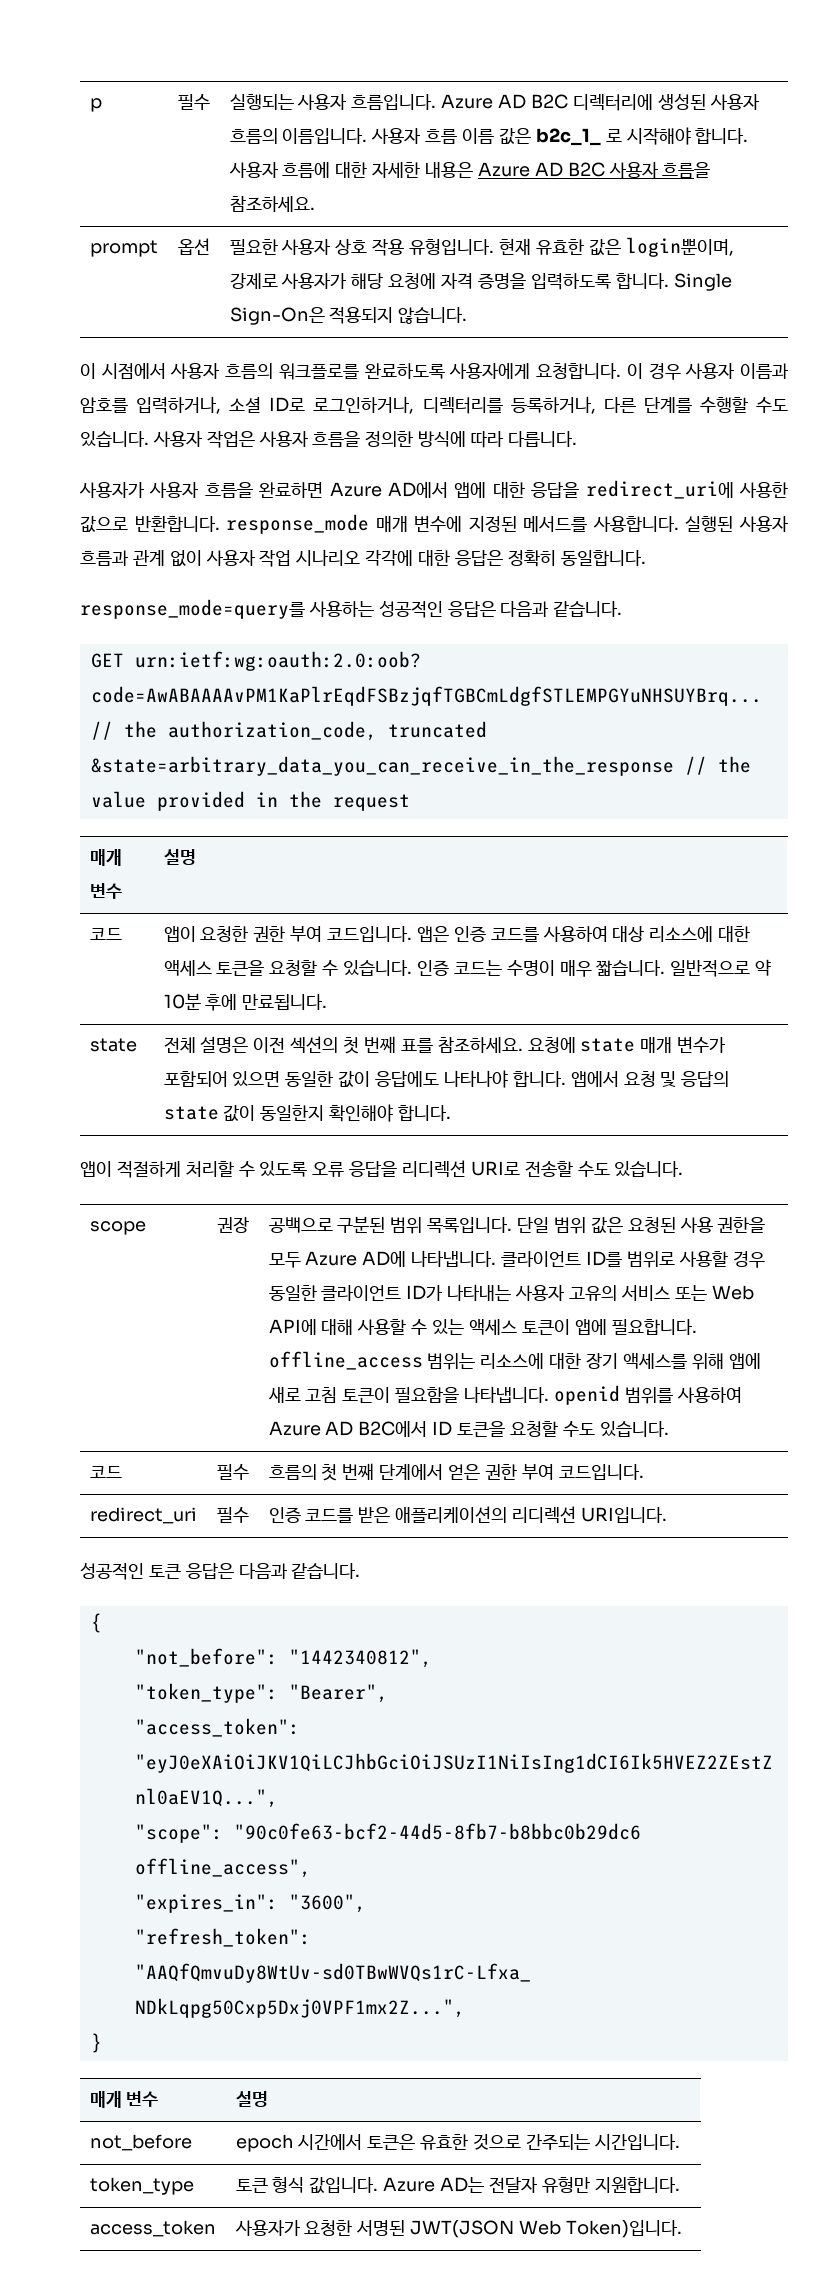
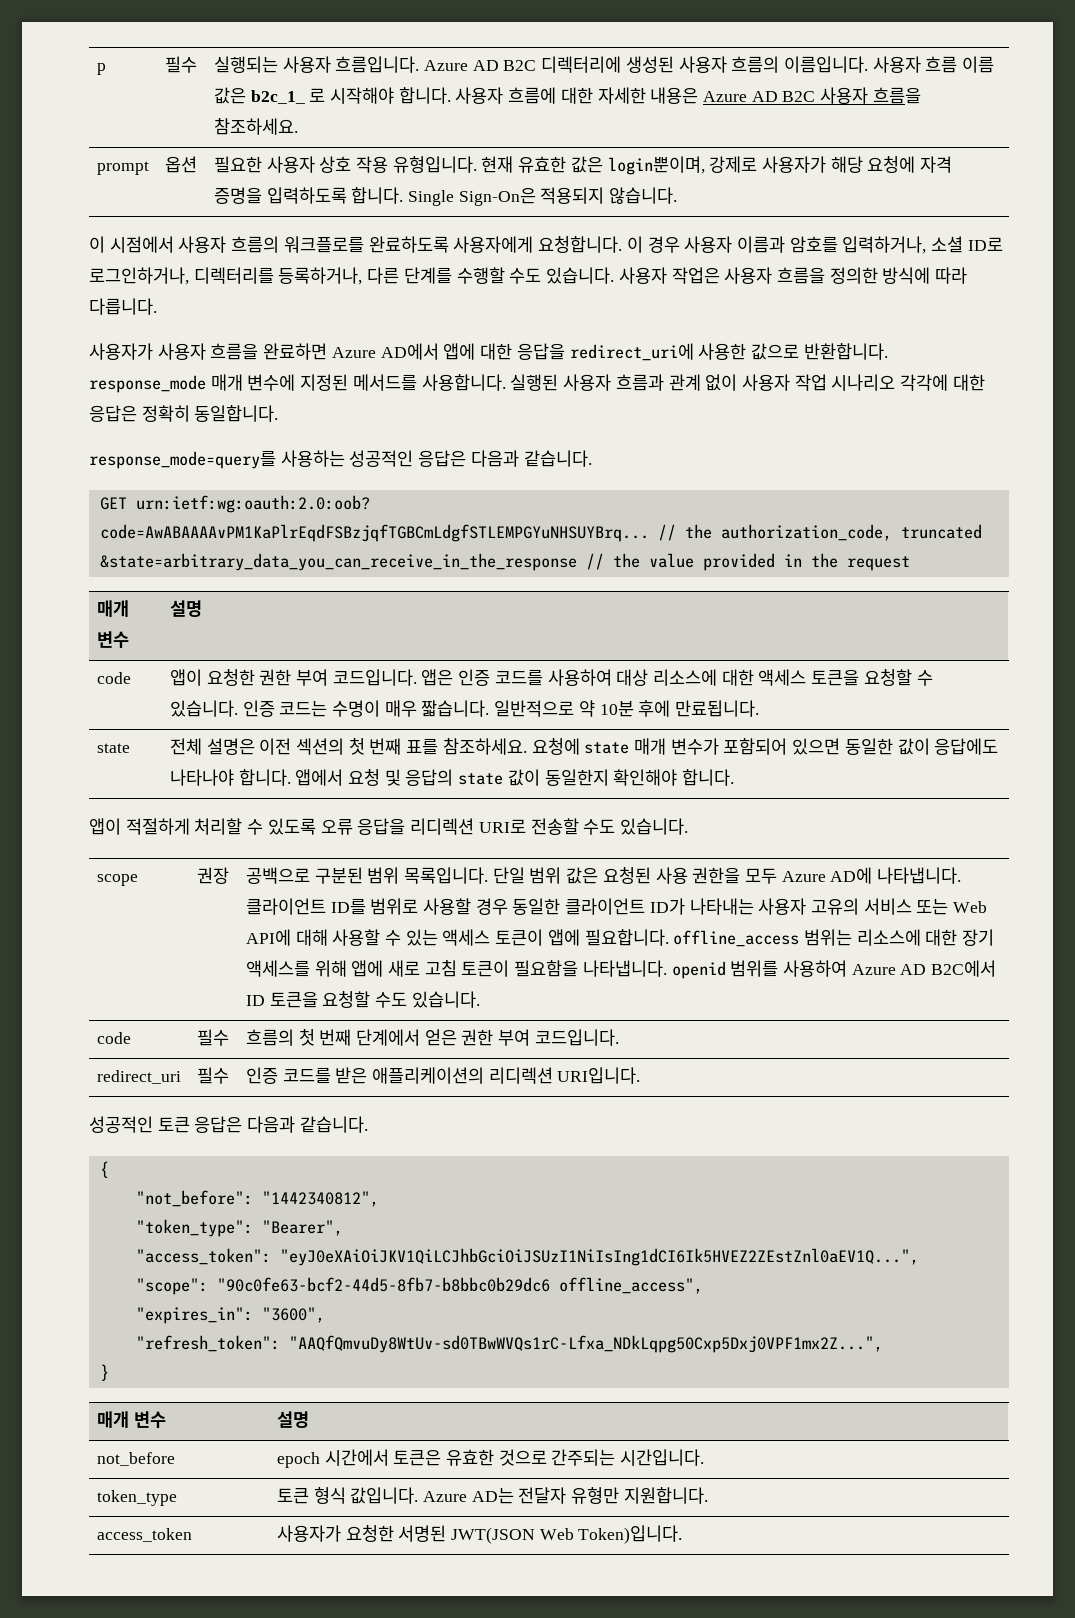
[89,928,122,940] 코드 -> [96,672,131,684] code
[89,1466,122,1478] 코드 -> [96,1032,131,1044] code

